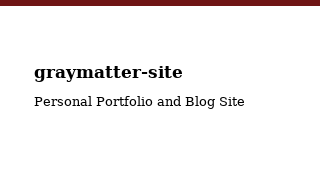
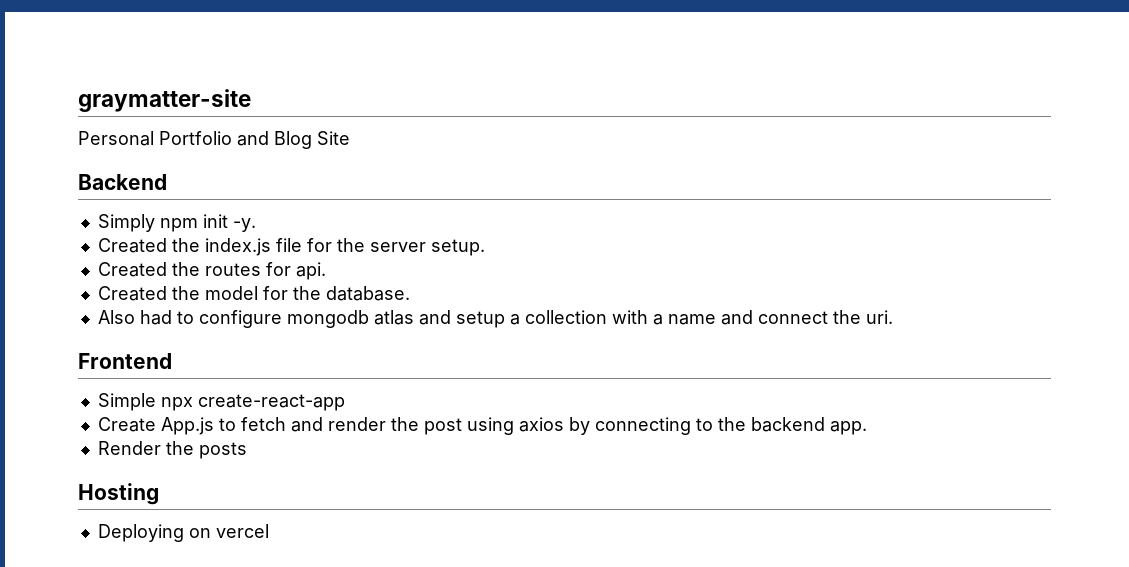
(245, 101) none -> [78,174,167,190] [97,214,256,232] [97,238,485,256] [97,262,326,280] [97,286,410,301] [97,310,893,328] [78,353,172,369] [97,393,345,411] [97,417,867,435] [97,441,247,459] [78,483,159,505] [97,524,269,542] // Backend // Simply npm init -y. // Created the index.js file for the server setup. // Created the routes for api. // Created the model for the database. // Also had to configure mongodb atlas and setup a collection with a name and connect the uri. // Frontend // Simple npx create-react-app // Create App.js to fetch and render the post using axios by connecting to the backend app. // Render the posts // Hosting // Deploying on vercel

